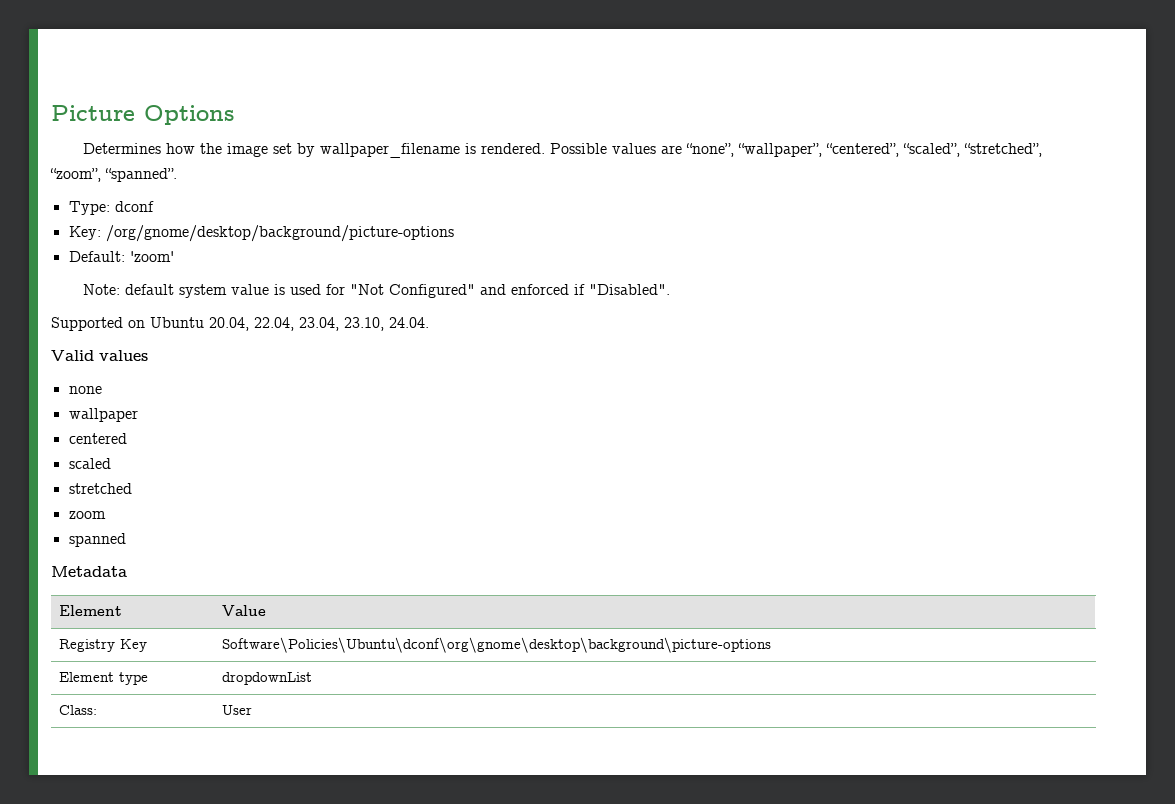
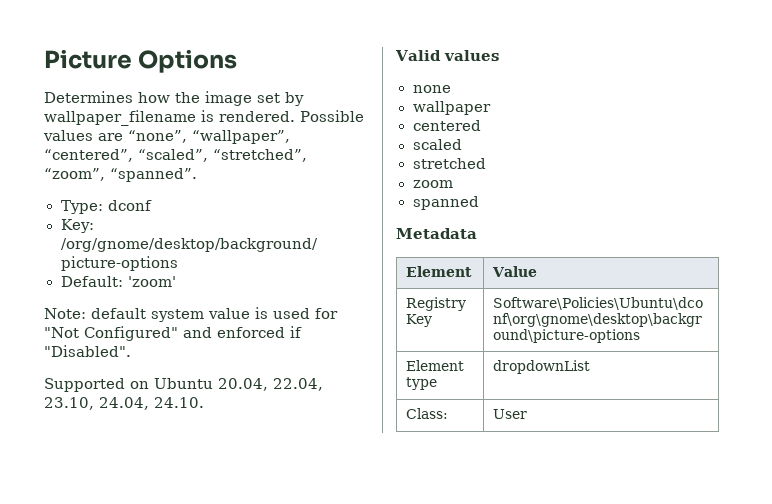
[299,317,429,331] 23.04, 23.10, 24.04. -> [44,397,204,410] 23.10, 24.04, 24.10.

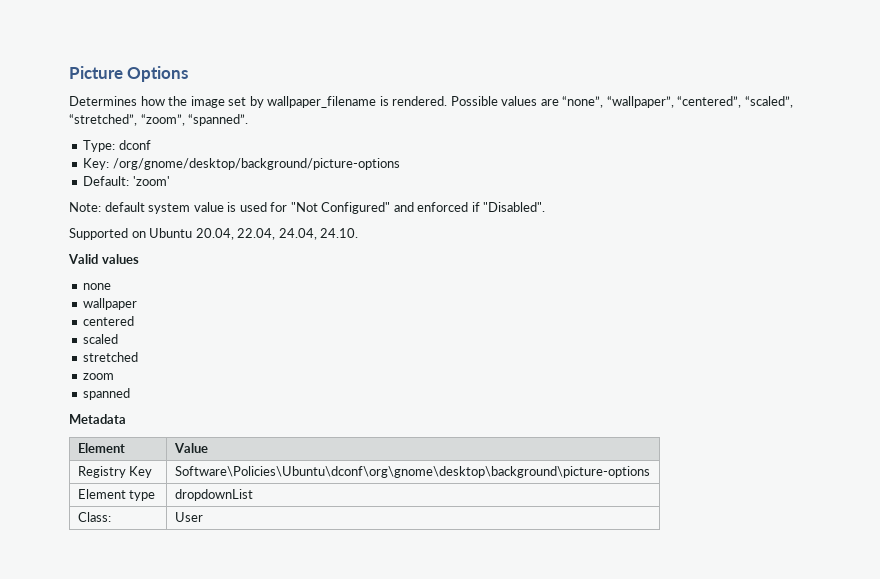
[44,397,94,410] 23.10, -> (276, 234) none

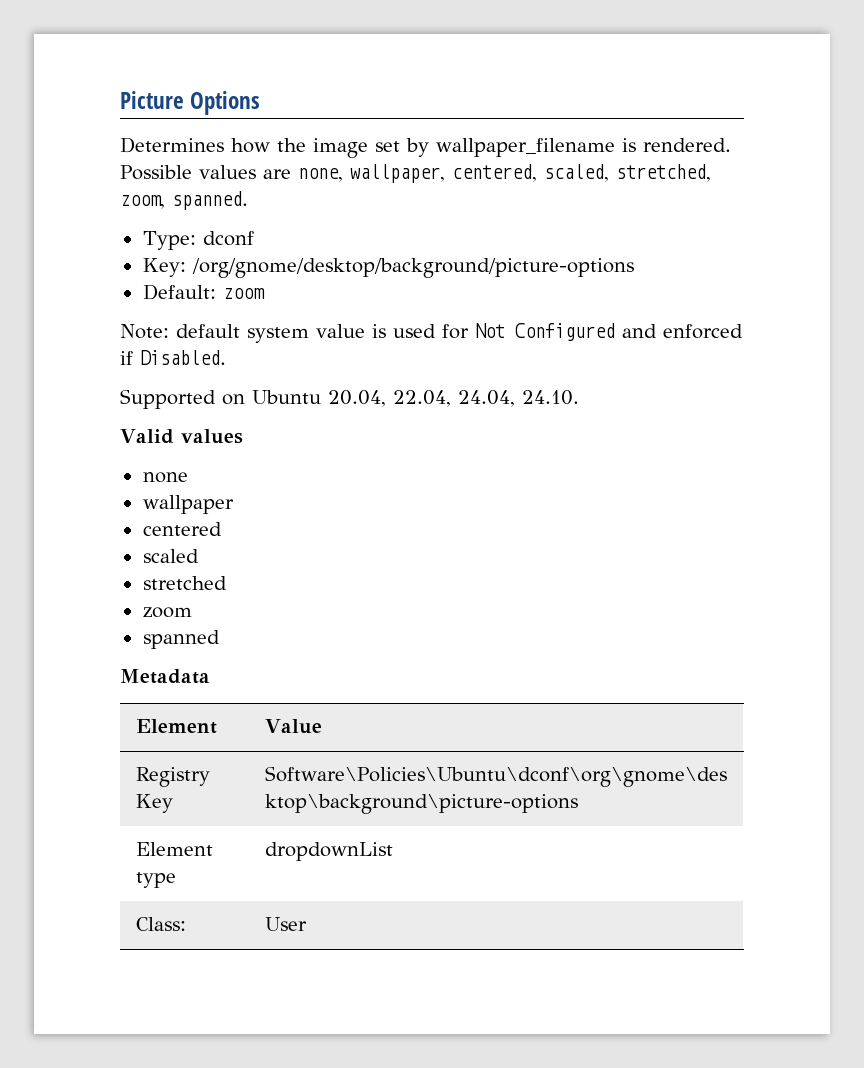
[562,96,793,108] [69,114,249,126] “none”, “wallpaper”, “centered”, “scaled”, “stretched”, “zoom”, “spanned”. -> [297,164,711,183] [120,191,248,210] none, wallpaper, centered, scaled, stretched, zoom, spanned.
[132,176,170,186] 'zoom' -> [222,288,265,299] zoom
[290,202,391,214] "Not Configured" -> [475,323,615,341] Not Configured
[483,202,546,212] "Disabled". -> [140,350,226,365] Disabled.

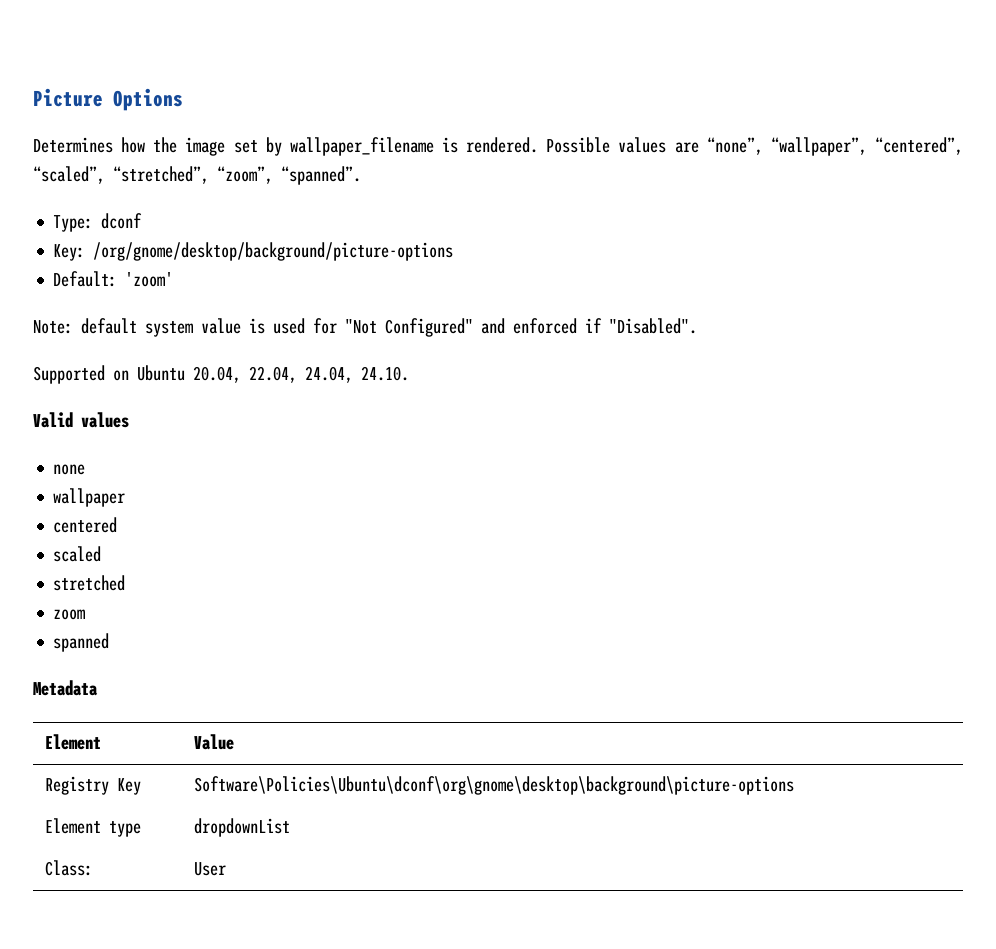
[297,164,711,183] [120,191,248,210] none, wallpaper, centered, scaled, stretched, zoom, spanned. -> [706,137,963,156] [33,166,361,185] “none”, “wallpaper”, “centered”, “scaled”, “stretched”, “zoom”, “spanned”.
[222,288,265,299] zoom -> [125,272,174,287] 'zoom'
[475,323,615,341] Not Configured -> [345,318,473,337] "Not Configured"
[140,350,226,365] Disabled. -> [609,318,697,334] "Disabled".

